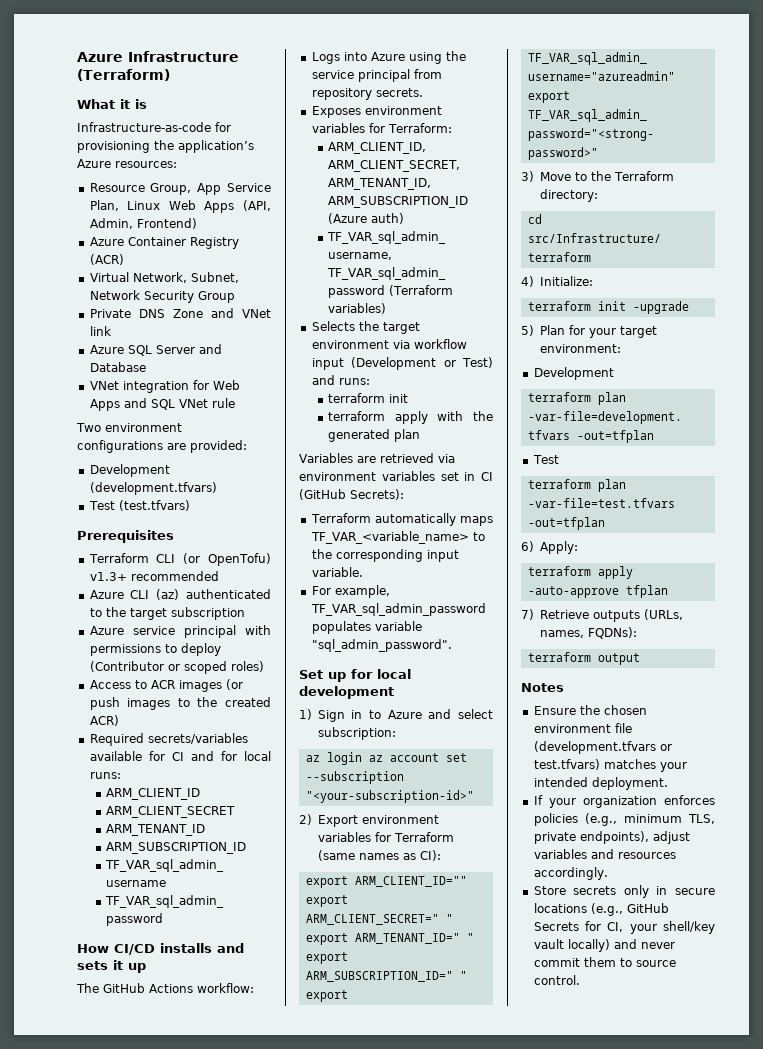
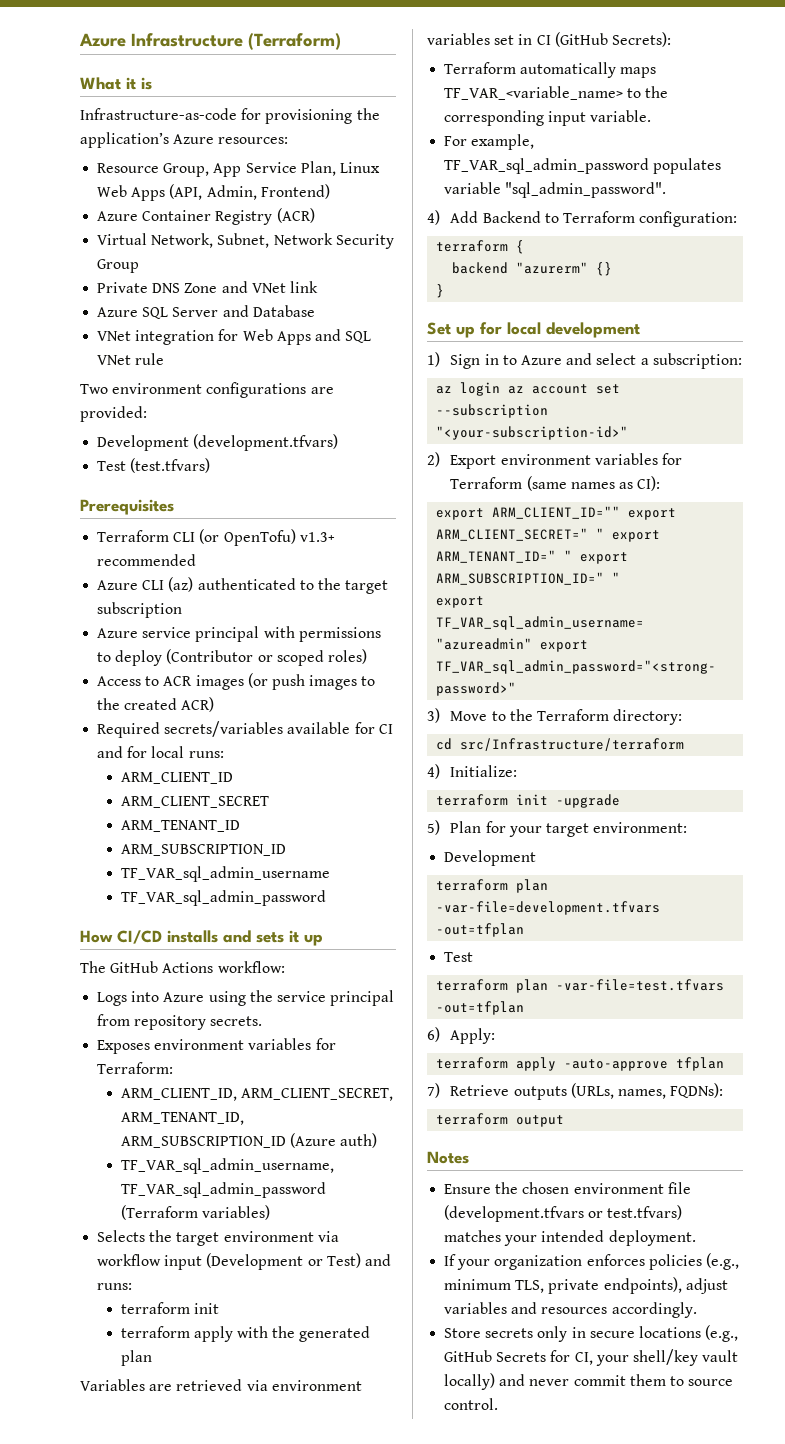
(452, 645) none -> [427,210,738,227] [436,240,525,254] [452,262,613,276] [436,284,445,298] // 4) Add Backend to Terraform configuration: // terraform { // backend "azurerm" {} // }
(493, 714) none -> [640,358,649,365] a

